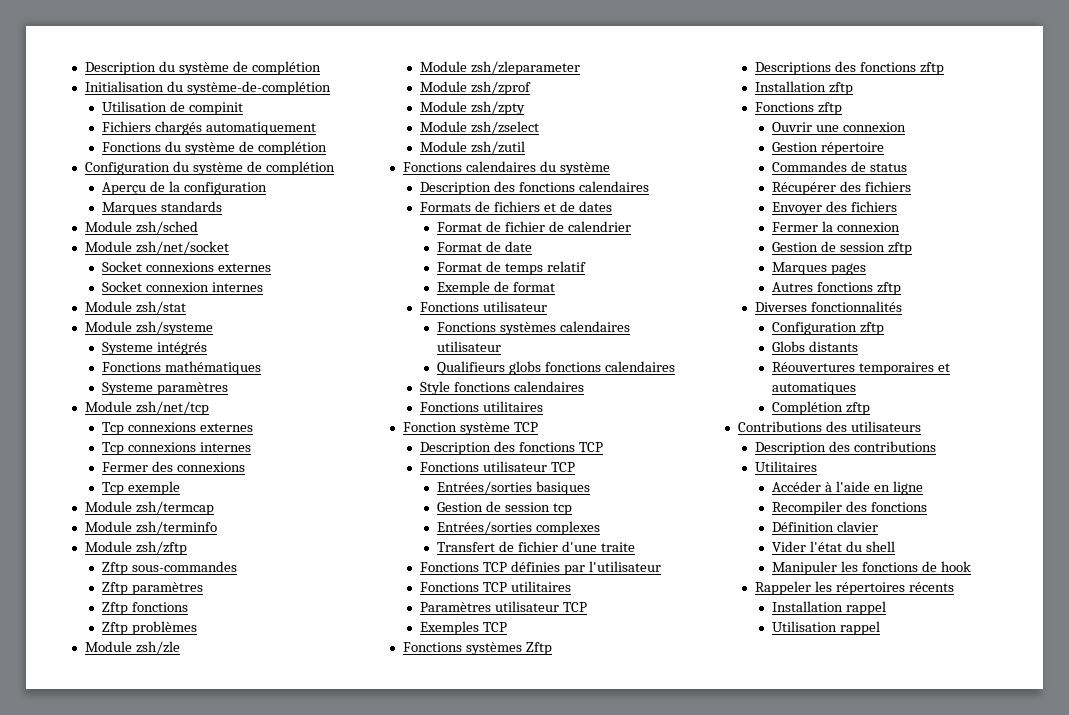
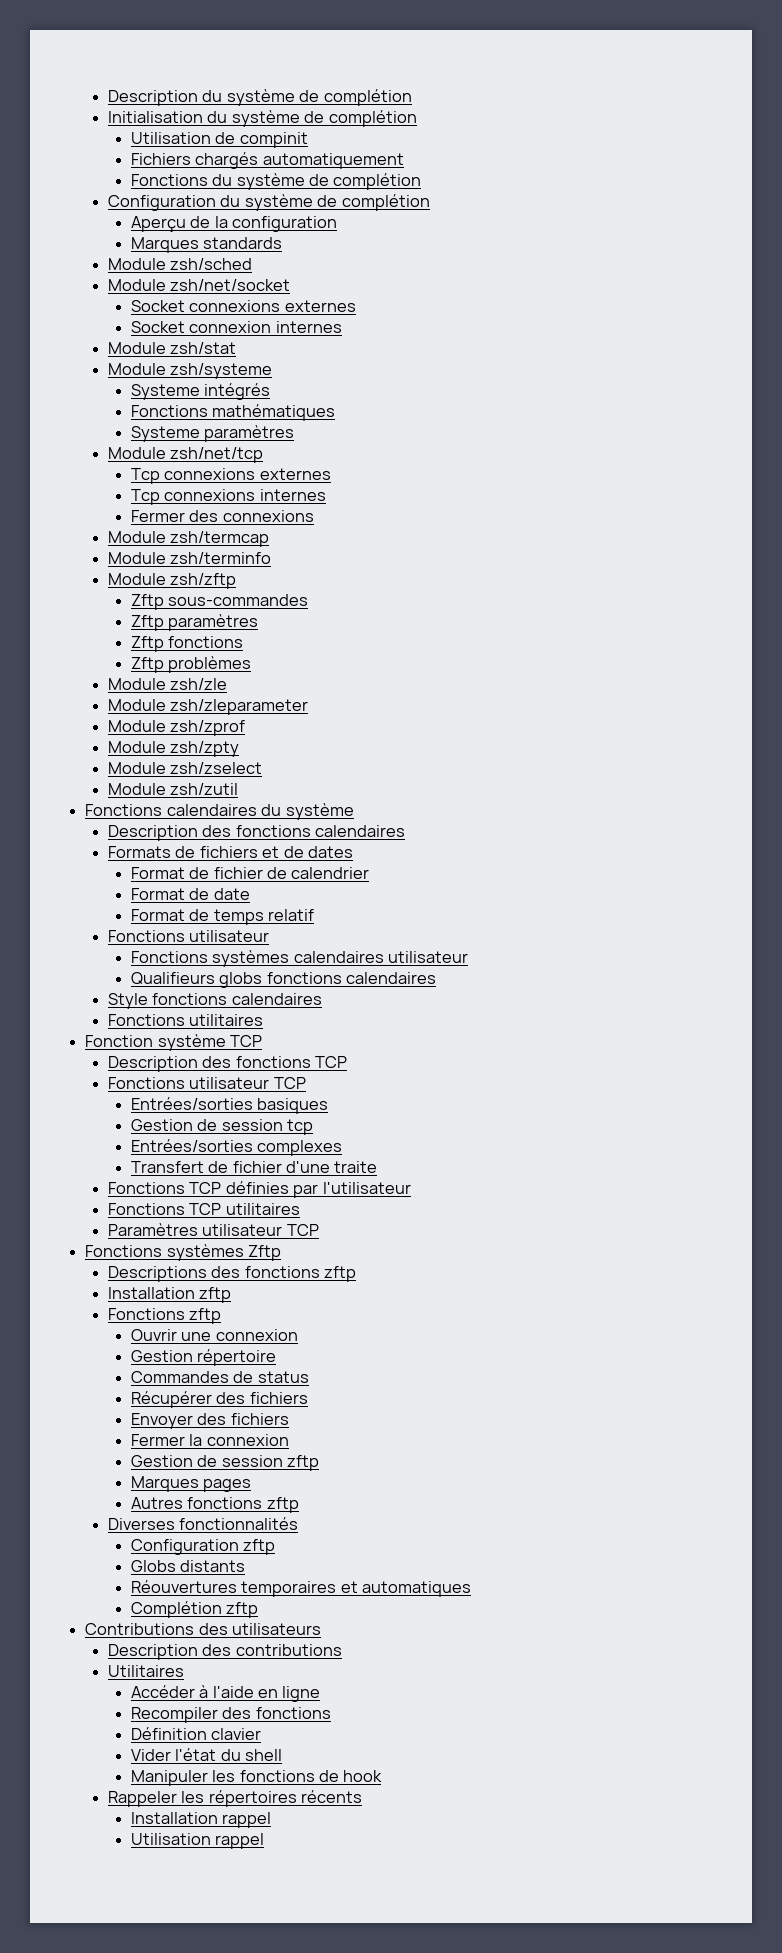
[186,81,331,95] système-de-complétion -> [231,110,417,127] système de complétion
[102,481,181,495] // Tcp exemple -> (314, 516) none
[437,281,556,295] // Exemple de format -> (314, 915) none
[420,621,507,635] // Exemples TCP -> (319, 1230) none

